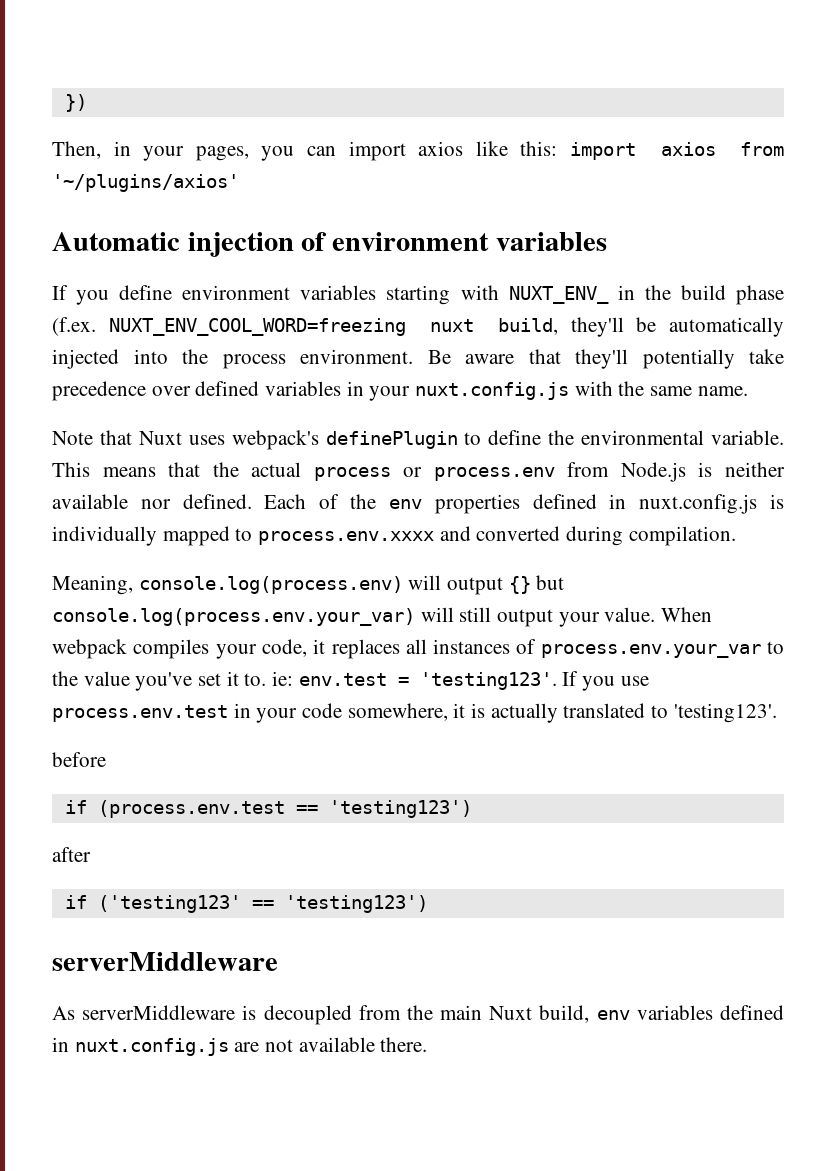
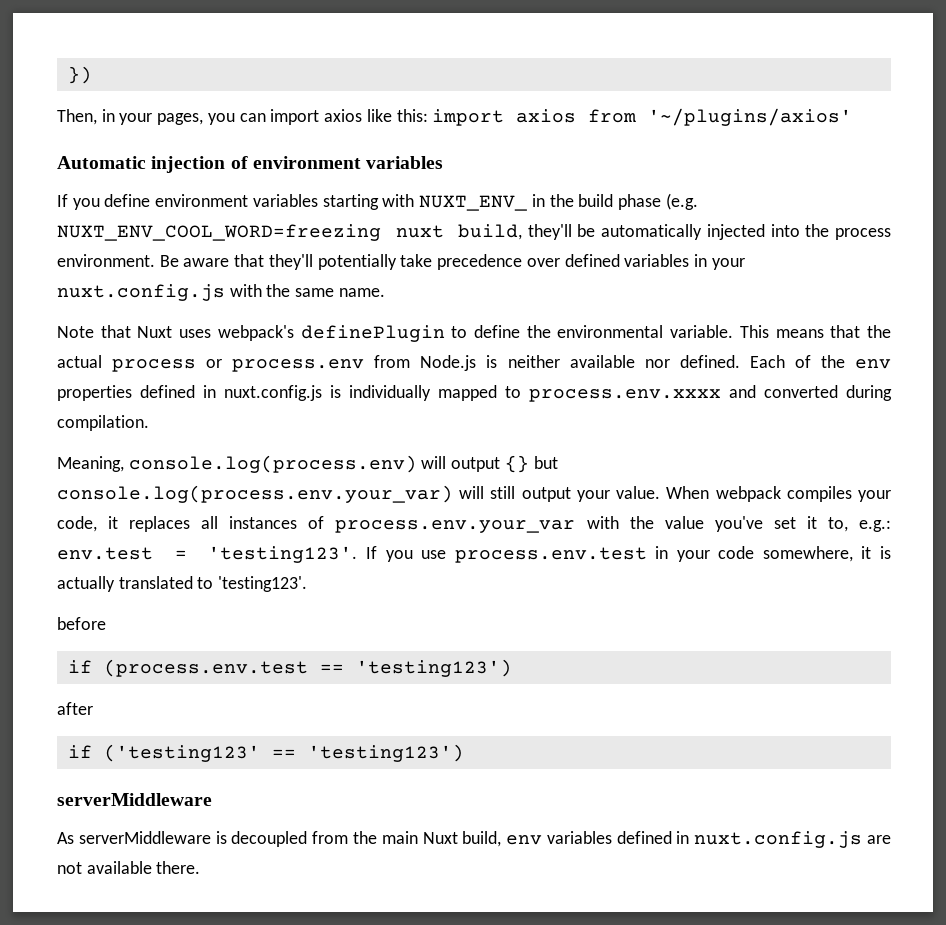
[52,317,96,336] (f.ex. -> [665,193,698,210] (e.g.
[767,641,784,654] to -> [586,516,619,529] with
[244,671,294,686] to. ie: -> [827,517,891,532] to, e.g.:

